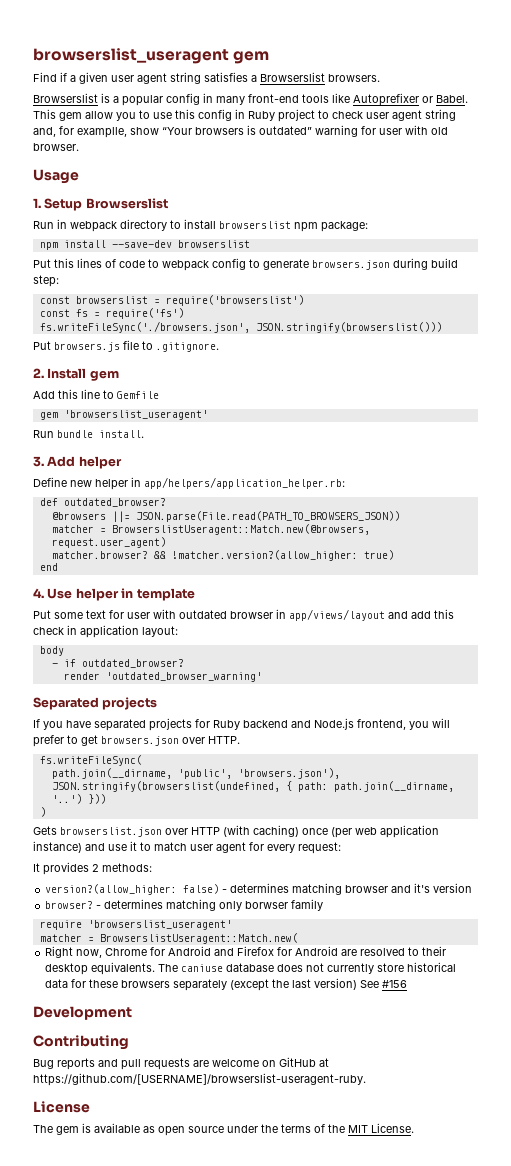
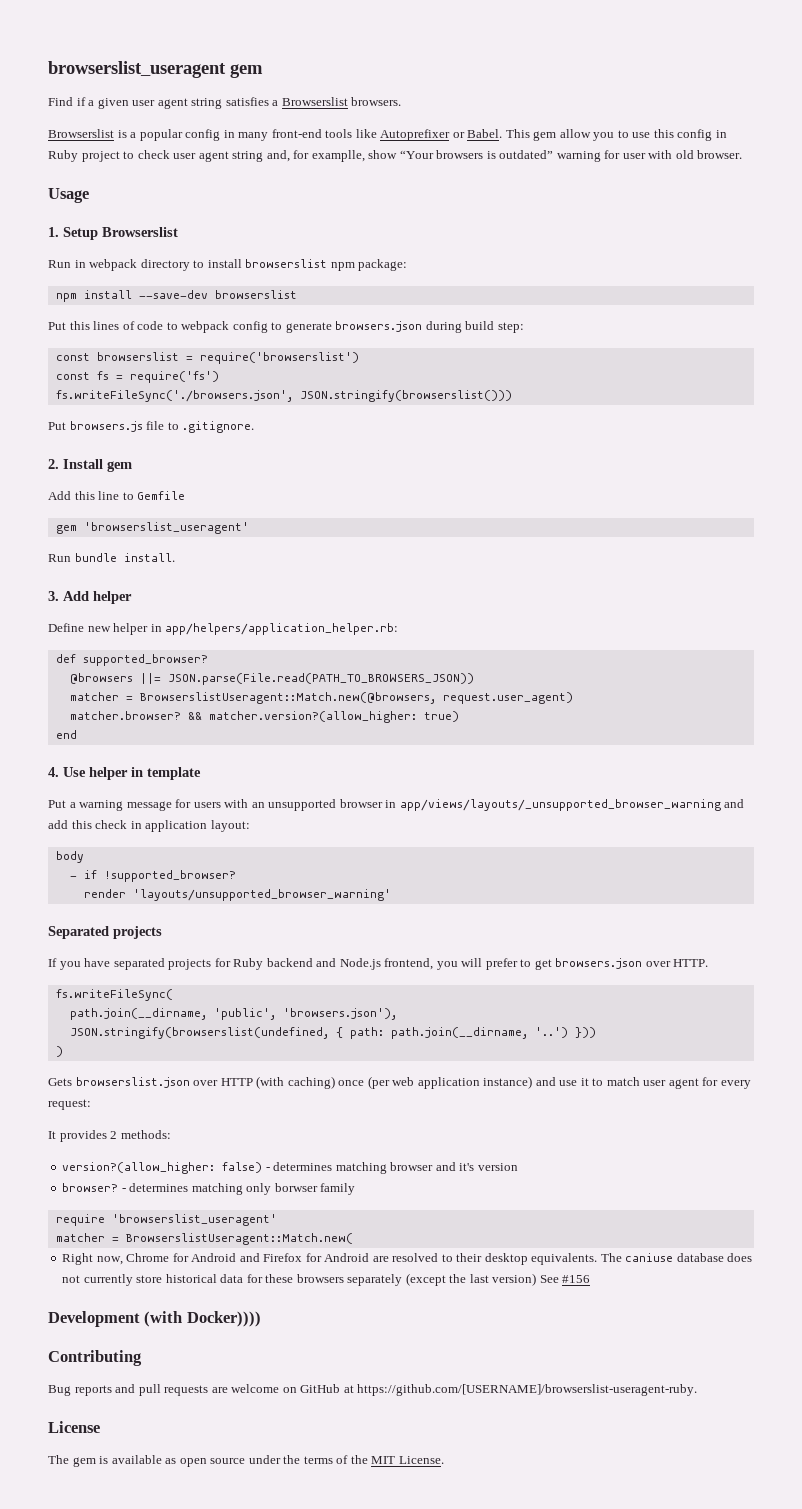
[63,498,166,507] outdated_browser? -> [82,654,208,666] supported_browser?
[171,550,358,561] !matcher.version?(allow_higher: -> [208,711,417,723] matcher.version?(allow_higher:
[54,609,227,619] some text for user with outdated -> [69,799,337,811] a warning message for users with an unsupported
[289,609,385,621] app/views/layout -> [399,799,721,811] app/views/layouts/_unsupported_browser_warning
[81,659,184,668] outdated_browser? -> [103,870,236,882] !supported_browser?
[105,672,262,682] 'outdated_browser_warning' -> [132,889,391,901] 'layouts/unsupported_browser_warning'
(132, 1013) none -> [144,1311,261,1327] (with Docker))))

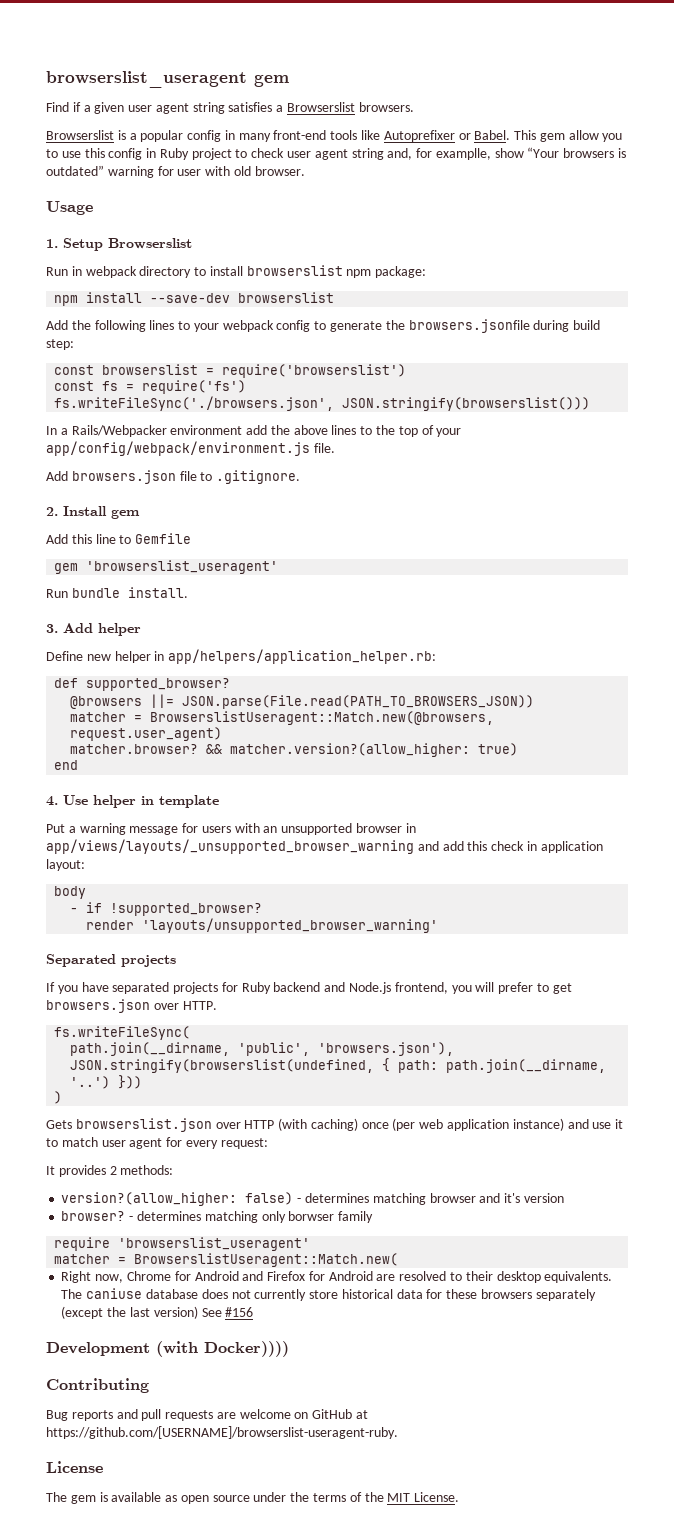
[48,321,178,330] Put this lines of code to -> [46,320,219,332] Add the following lines to your
[335,321,423,332] browsers.json -> [385,319,530,333] the browsers.jsonfile
[48,421,143,432] Put browsers.js -> [46,425,462,437] [46,441,335,456] [46,470,176,484] In a Rails/Webpacker environment add the above lines to the top of your app/config/webpack/environment.js file. // Add browsers.json

